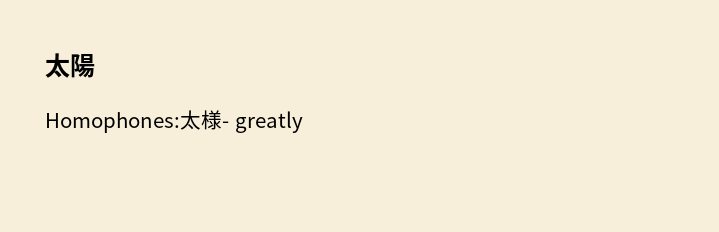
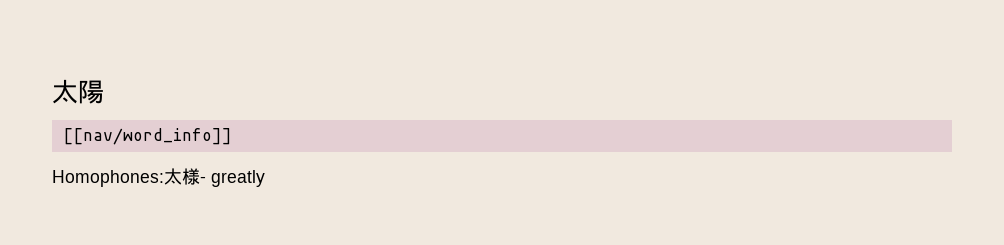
(95, 66) none -> [62,128,232,145] // [[nav/word_info]]

